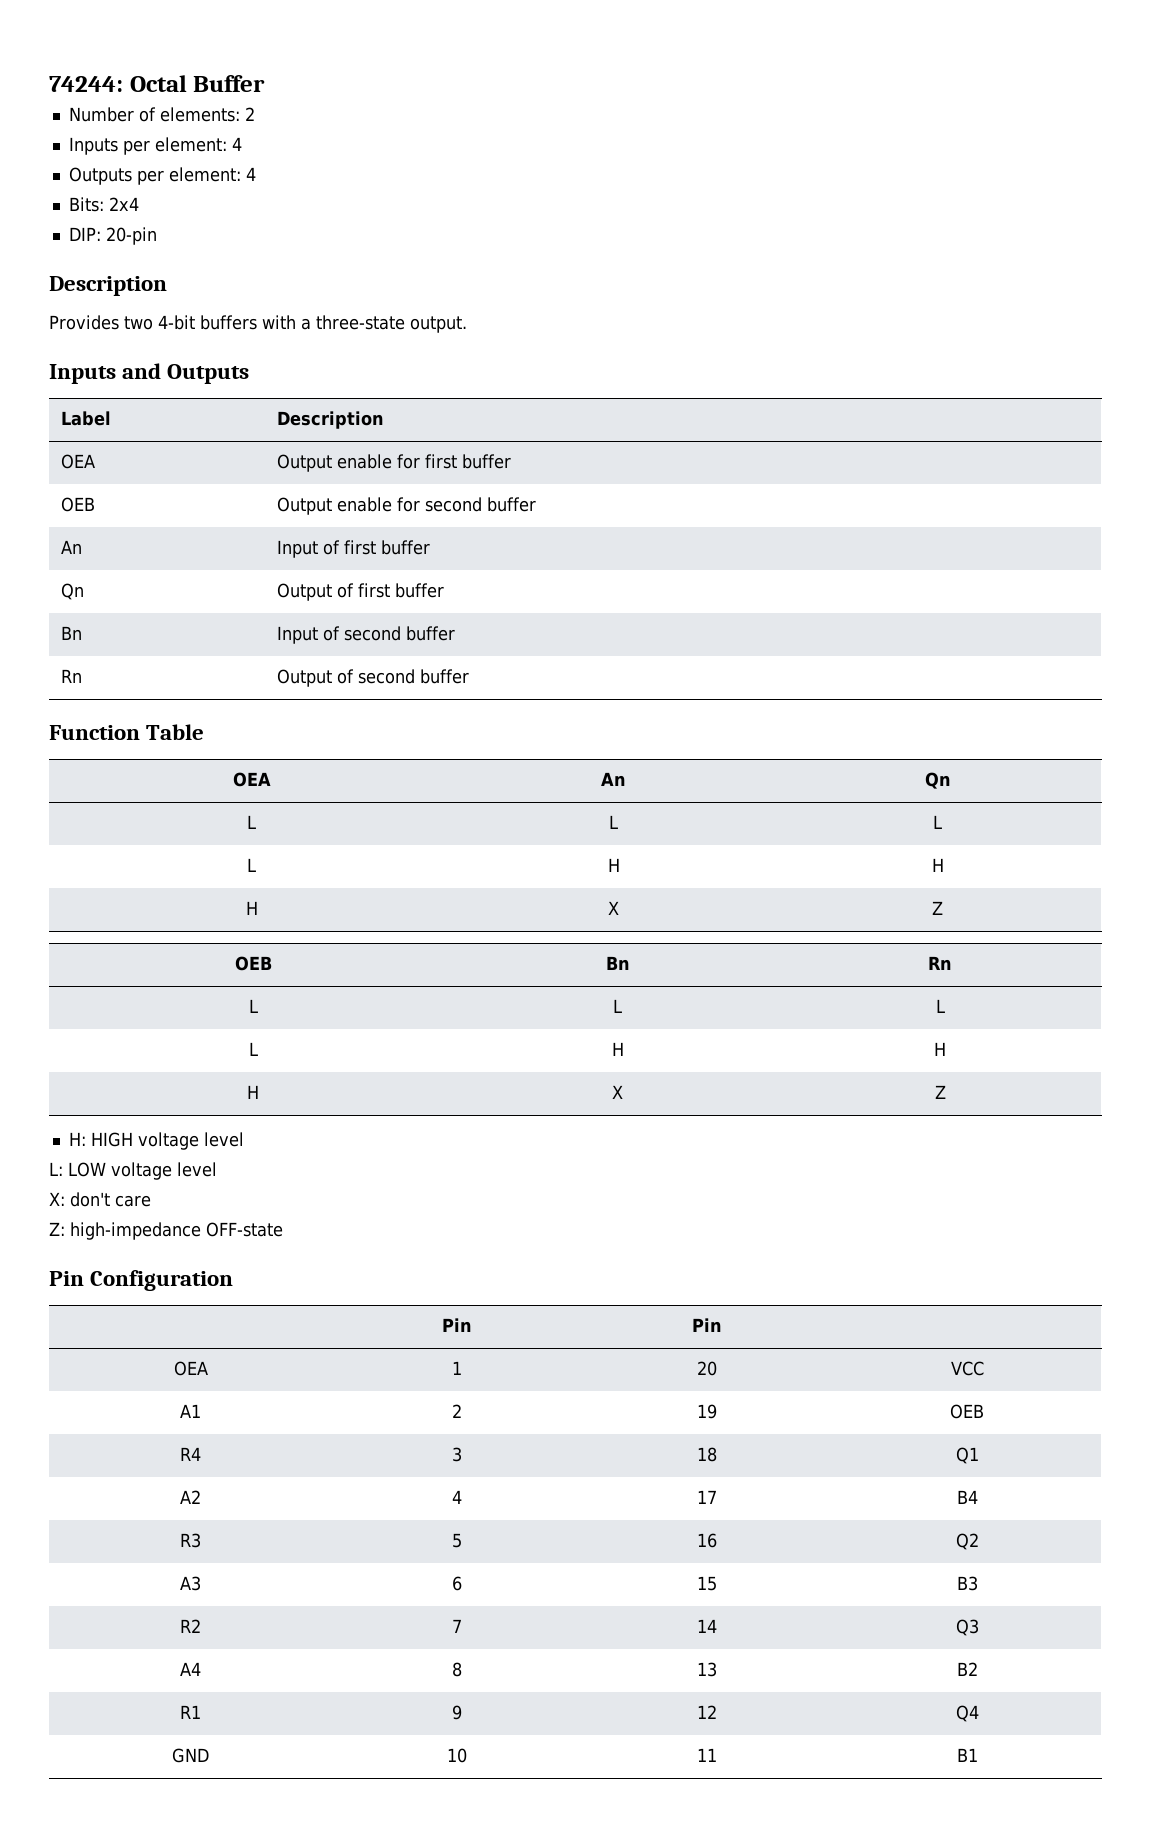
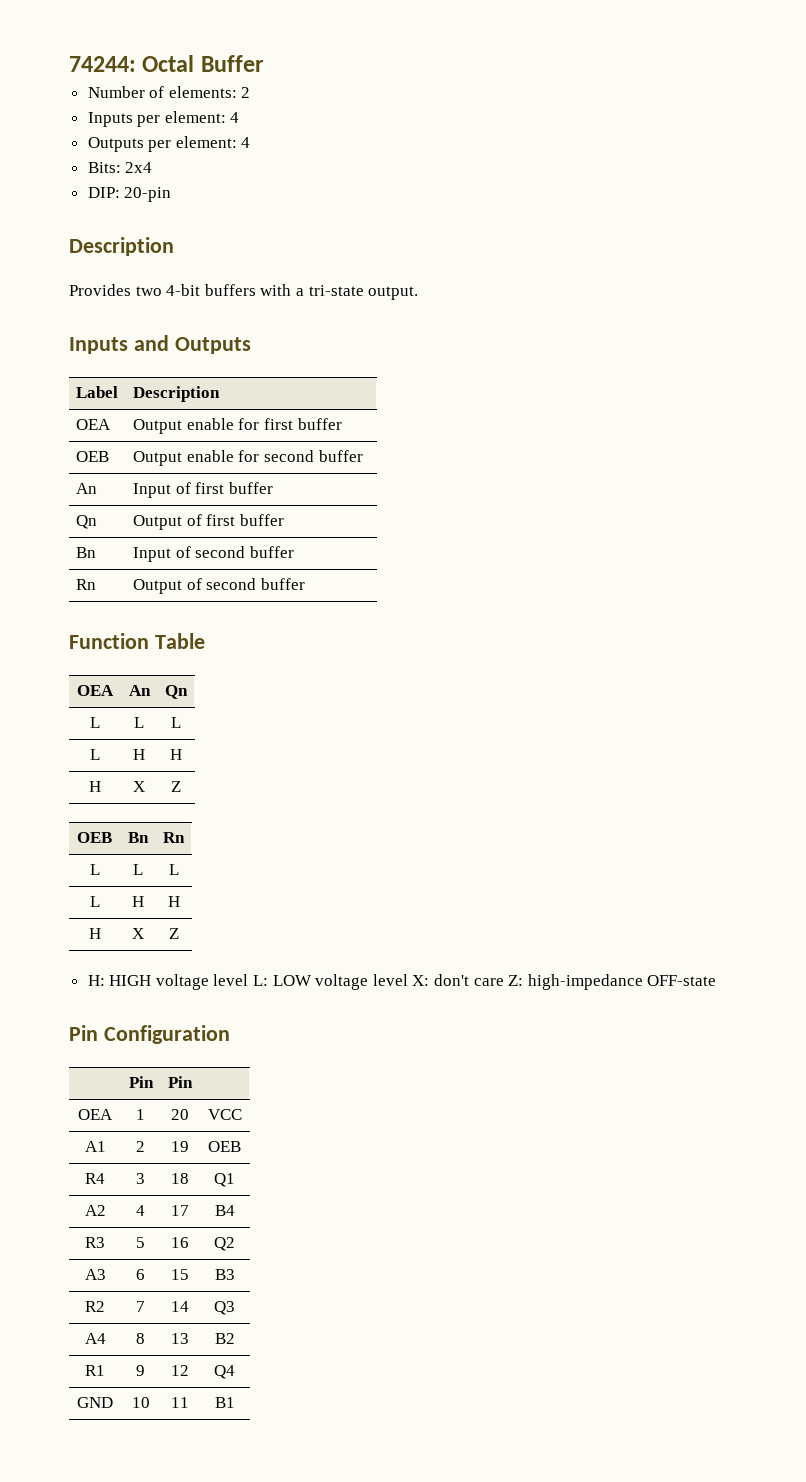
[316,315,405,330] three-state -> [308,285,364,296] tri-state
(244, 1139) // -> (249, 980) none
(217, 1169) // -> (408, 980) none
(151, 1201) // -> (504, 982) none

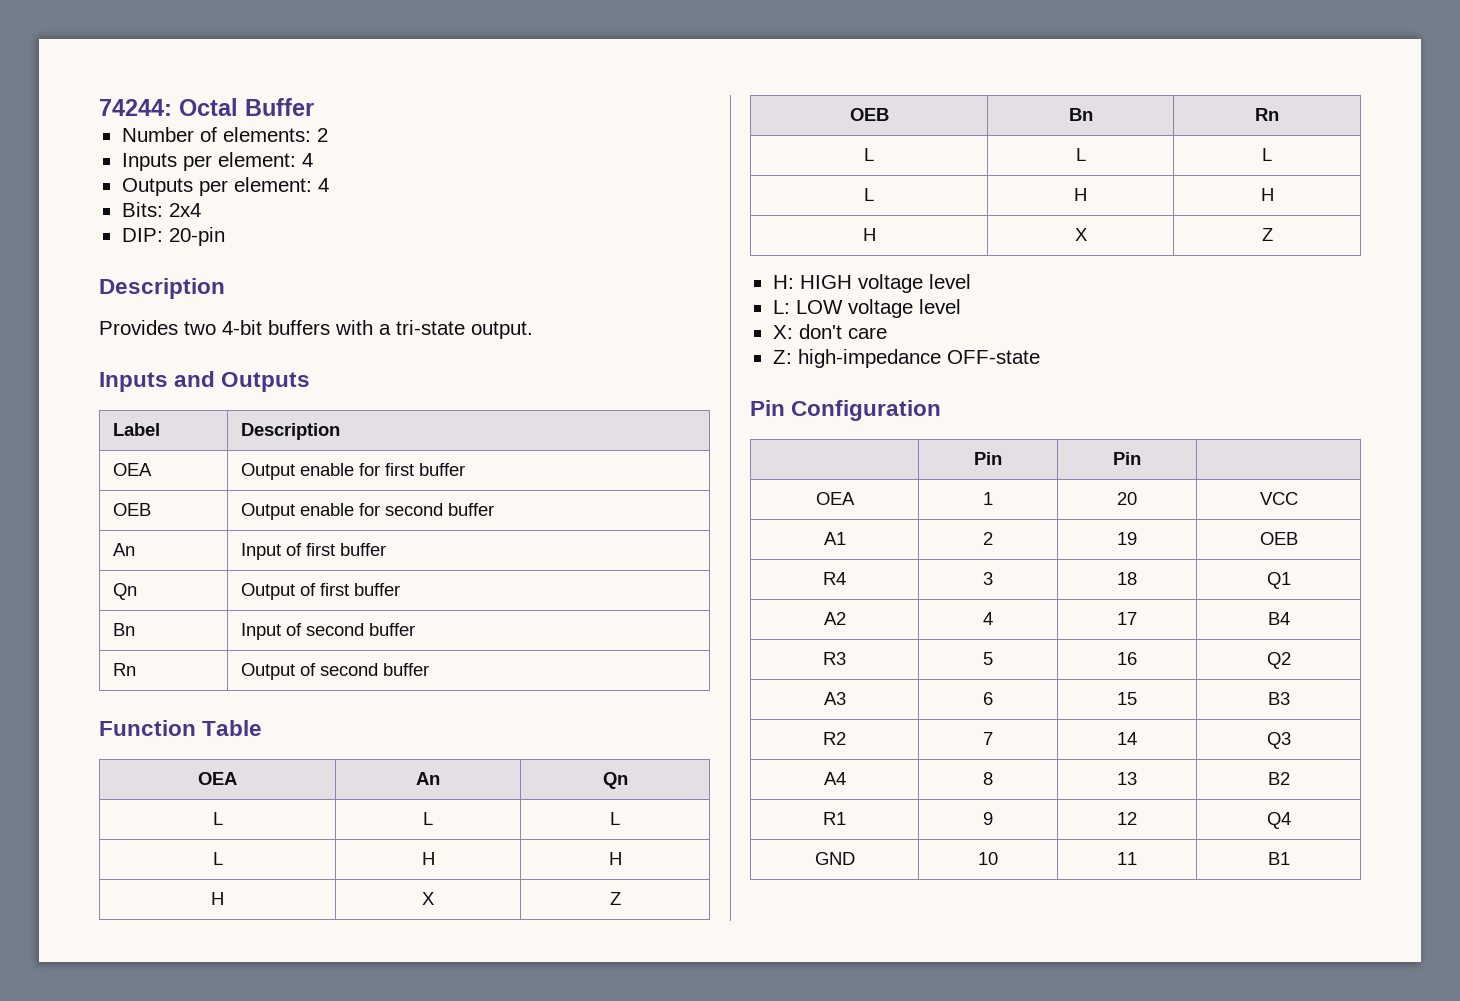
(249, 980) none -> (971, 281) //
(408, 980) none -> (961, 306) //
(504, 982) none -> (887, 333) //

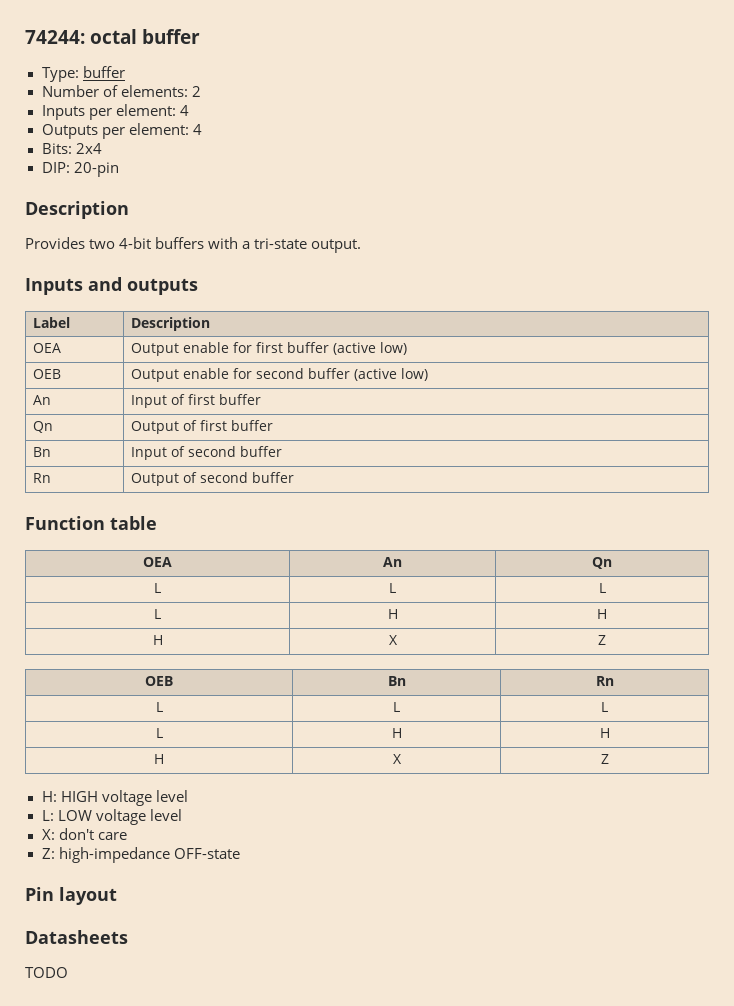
[179,98,314,116] Octal Buffer -> [90,29,201,44] [41,66,125,82] octal buffer // Type: buffer
[221,372,311,392] Outputs -> [127,278,198,295] outputs
(466, 469) none -> [332,342,407,355] (active low)
(495, 509) none -> [353,368,428,381] (active low)
[202,720,263,736] Table -> [110,516,157,530] table
[791,400,942,421] [974,452,1002,465] [1113,452,1141,465] [815,492,855,505] [983,492,993,505] [1117,492,1137,505] [1259,492,1298,505] [823,532,846,545] [983,532,993,545] [1117,532,1137,545] [1259,532,1298,545] [823,572,846,585] [983,572,993,585] [1117,572,1137,585] [1266,572,1291,589] [823,612,846,625] [983,612,993,625] [1117,612,1137,625] [1267,612,1290,625] [823,652,846,665] [983,652,993,665] [1117,652,1137,665] [1266,652,1291,669] [823,692,846,705] [983,692,993,705] [1117,692,1137,705] [1267,692,1290,705] [823,732,846,745] [983,732,993,745] [1117,732,1137,745] [1266,732,1291,749] [823,772,846,785] [983,772,993,785] [1117,772,1137,785] [1267,772,1290,785] [823,812,846,825] [983,812,993,825] [1117,812,1137,825] [1266,812,1291,829] [814,852,855,865] [978,852,998,865] [1117,852,1137,865] [1267,852,1290,865] Configuration // | Pin | Pin | // OEA | 1 | 20 | VCC // A1 | 2 | 19 | OEB // R4 | 3 | 18 | Q1 // A2 | 4 | 17 | B4 // R3 | 5 | 16 | Q2 // A3 | 6 | 15 | B3 // R2 | 7 | 14 | Q3 // A4 | 8 | 13 | B2 // R1 | 9 | 12 | Q4 // GND | 10 | 11 | B1 -> [59,887,117,905] [25,930,128,944] [25,967,68,978] layout // Datasheets // TODO

